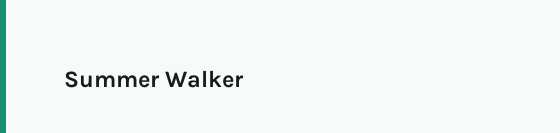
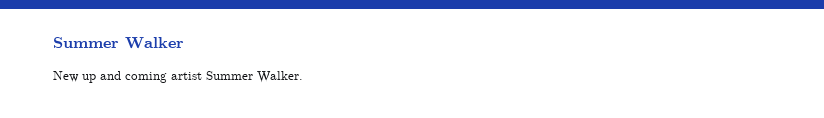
(245, 79) none -> [53,71,303,83] // New up and coming artist Summer Walker.

